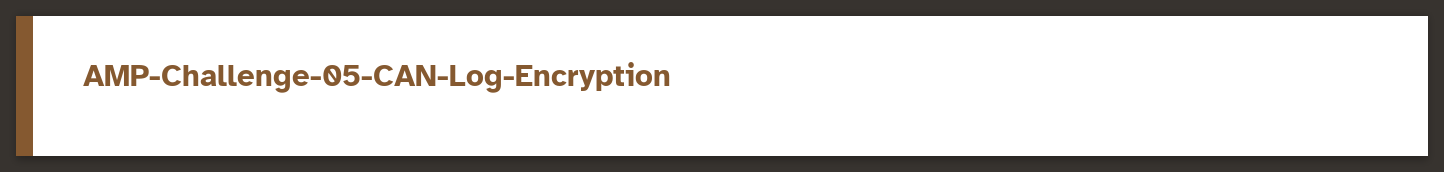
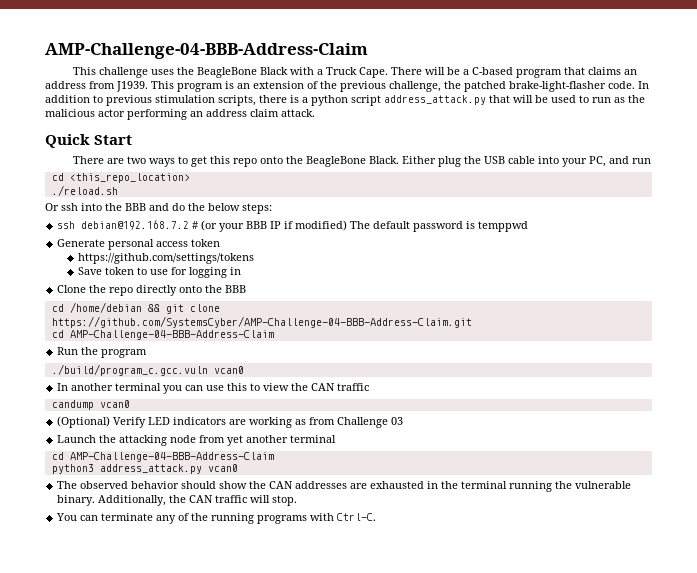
[83,62,671,93] AMP-Challenge-05-CAN-Log-Encryption -> [45,43,368,59] [72,67,637,78] [45,81,649,92] [45,95,645,106] [45,109,315,120] [45,134,133,148] [72,156,651,167] [51,173,190,183] [51,185,118,196] [45,203,272,214] [57,220,529,232] [57,239,221,250] [78,253,255,264] [78,267,242,278] [57,285,247,296] [51,302,220,314] [51,316,472,328] [51,330,274,340] [57,347,148,358] [51,364,244,376] [57,383,370,394] [51,400,130,410] [57,416,404,428] [57,435,337,446] [51,452,274,462] [51,464,238,474] [57,481,632,492] [57,495,298,506] [56,513,377,524] AMP-Challenge-04-BBB-Address-Claim // This challenge uses the BeagleBone Black with a Truck Cape. There will be a C-based program that claims an address from J1939. This program is an extension of the previous challenge, the patched brake-light-flasher code. In addition to previous stimulation scripts, there is a python script address_attack.py that will be used to run as the malicious actor performing an address claim attack. // Quick Start // There are two ways to get this repo onto the BeagleBone Black. Either plug the USB cable into your PC, and run // cd <this_repo_location> // ./reload.sh // Or ssh into the BBB and do the below steps: // ssh debian@192.168.7.2 # (or your BBB IP if modified) The default password is temppwd // Generate personal access token // https://github.com/settings/tokens // Save token to use for logging in // Clone the repo directly onto the BBB // cd /home/debian && git clone https://github.com/SystemsCyber/AMP-Challenge-04-BBB-Address-Claim.git // cd AMP-Challenge-04-BBB-Address-Claim // Run the program // ./build/program_c.gcc.vuln vcan0 // In another terminal you can use this to view the CAN traffic // candump vcan0 // (Optional) Verify LED indicators are working as from Challenge 03 // Launch the attacking node from yet another terminal // cd AMP-Challenge-04-BBB-Address-Claim // python3 address_attack.py vcan0 // The observed behavior should show the CAN addresses are exhausted in the terminal running the vulnerable binary. Additionally, the CAN traffic will stop. // You can terminate any of the running programs with Ctrl-C.

